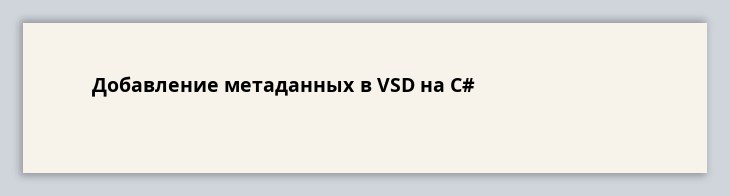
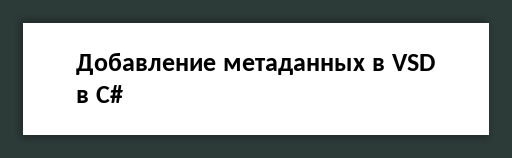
[420,81,446,92] на -> [76,90,89,103] в

